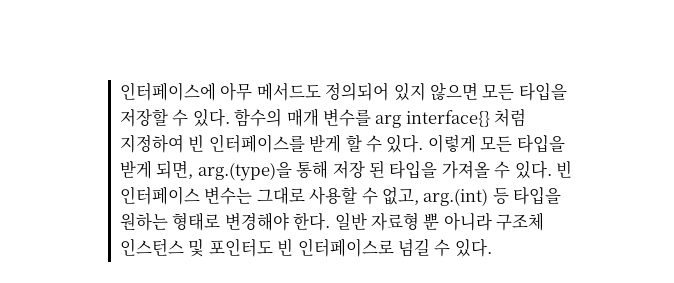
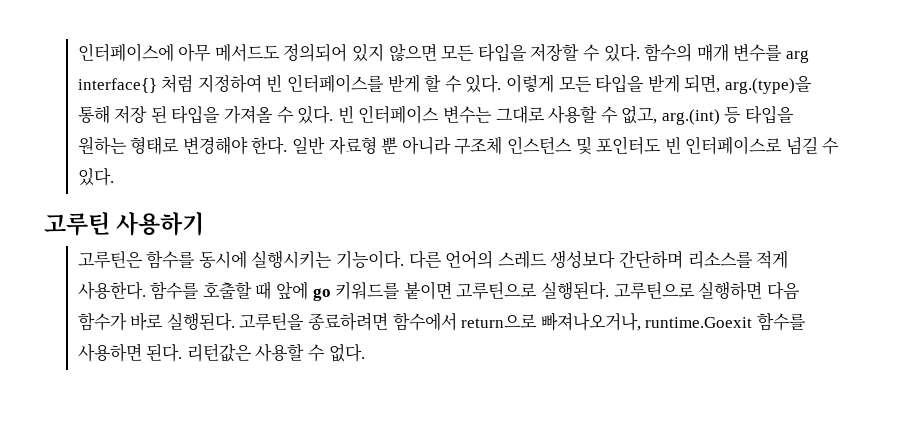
(492, 248) none -> [44,212,205,236] [77,250,789,269] [77,281,800,301] [77,312,806,331] [77,343,365,362] // 고루틴 사용하기 // 고루틴은 함수를 동시에 실행시키는 기능이다. 다른 언어의 스레드 생성보다 간단하며 리소스를 적게 사용한다. 함수를 호출할 때 앞에 go 키워드를 붙이면 고루틴으로 실행된다. 고루틴으로 실행하면 다음 함수가 바로 실행된다. 고루틴을 종료하려면 함수에서 return으로 빠져나오거나, runtime.Goexit 함수를 사용하면 된다. 리턴값은 사용할 수 없다.

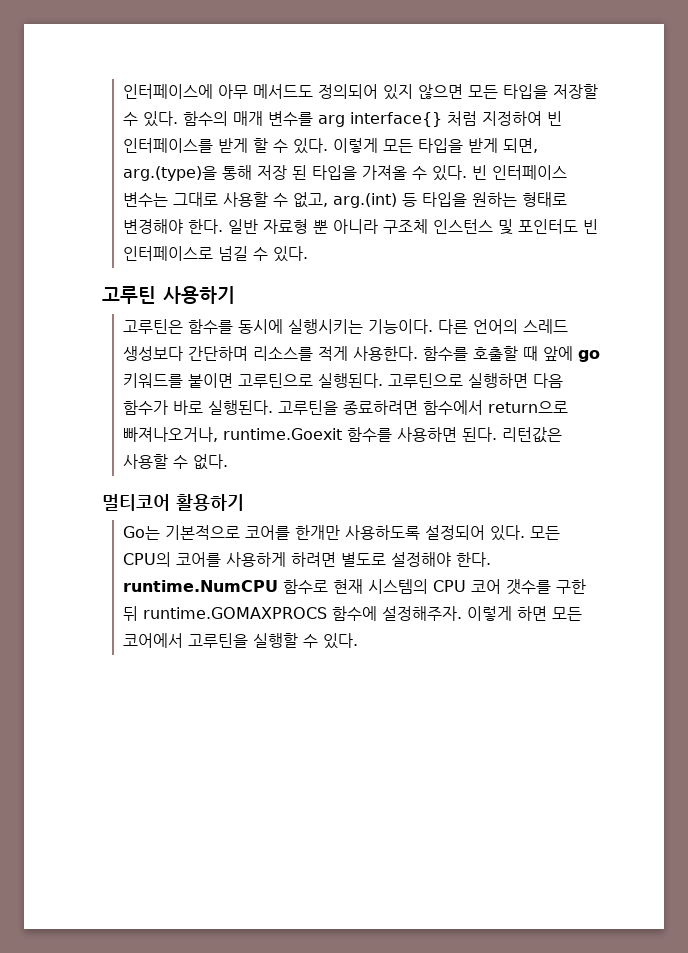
(365, 353) none -> [102,494,244,511] [123,525,561,541] [123,552,492,567] [123,579,587,595] [123,606,583,621] [123,633,359,649] // 멀티코어 활용하기 // Go는 기본적으로 코어를 한개만 사용하도록 설정되어 있다. 모든 CPU의 코어를 사용하게 하려면 별도로 설정해야 한다. runtime.NumCPU 함수로 현재 시스템의 CPU 코어 갯수를 구한 뒤 runtime.GOMAXPROCS 함수에 설정해주자. 이렇게 하면 모든 코어에서 고루틴을 실행할 수 있다.

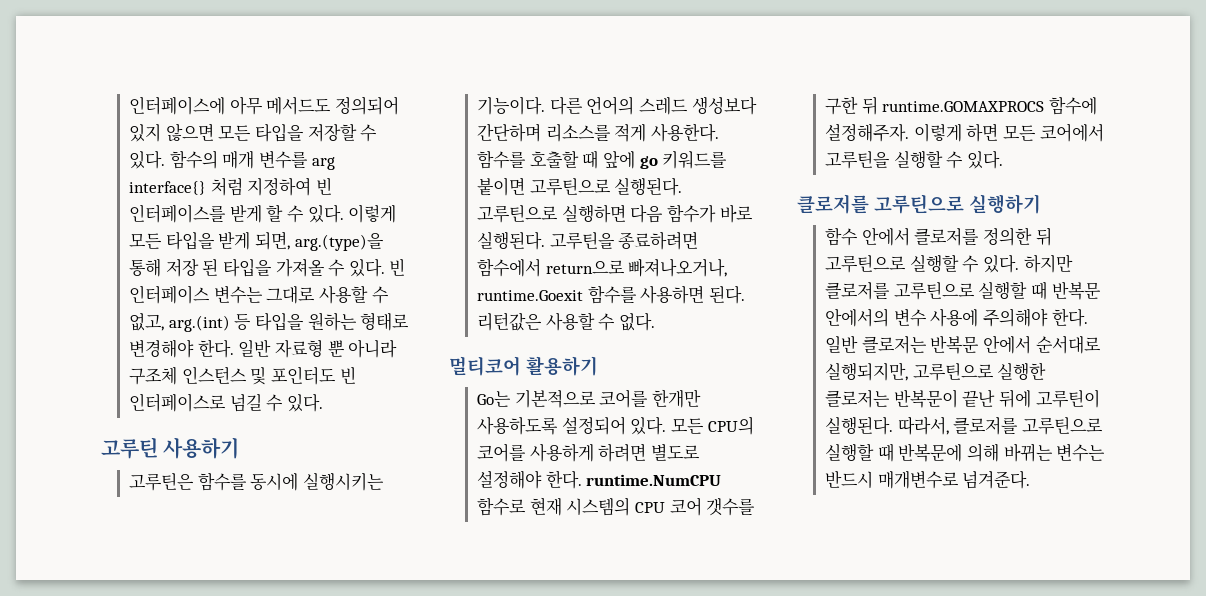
(359, 641) none -> [797,194,1041,214] [825,227,1052,246] [825,254,1073,273] [825,281,1101,300] [825,308,1088,327] [825,335,1101,354] [825,362,1047,381] [825,389,1100,408] [825,416,1103,435] [825,443,1106,462] [825,470,1031,489] // 클로저를 고루틴으로 실행하기 // 함수 안에서 클로저를 정의한 뒤 고루틴으로 실행할 수 있다. 하지만 클로저를 고루틴으로 실행할 때 반복문 안에서의 변수 사용에 주의해야 한다. 일반 클로저는 반복문 안에서 순서대로 실행되지만, 고루틴으로 실행한 클로저는 반복문이 끝난 뒤에 고루틴이 실행된다. 따라서, 클로저를 고루틴으로 실행할 때 반복문에 의해 바뀌는 변수는 반드시 매개변수로 넘겨준다.

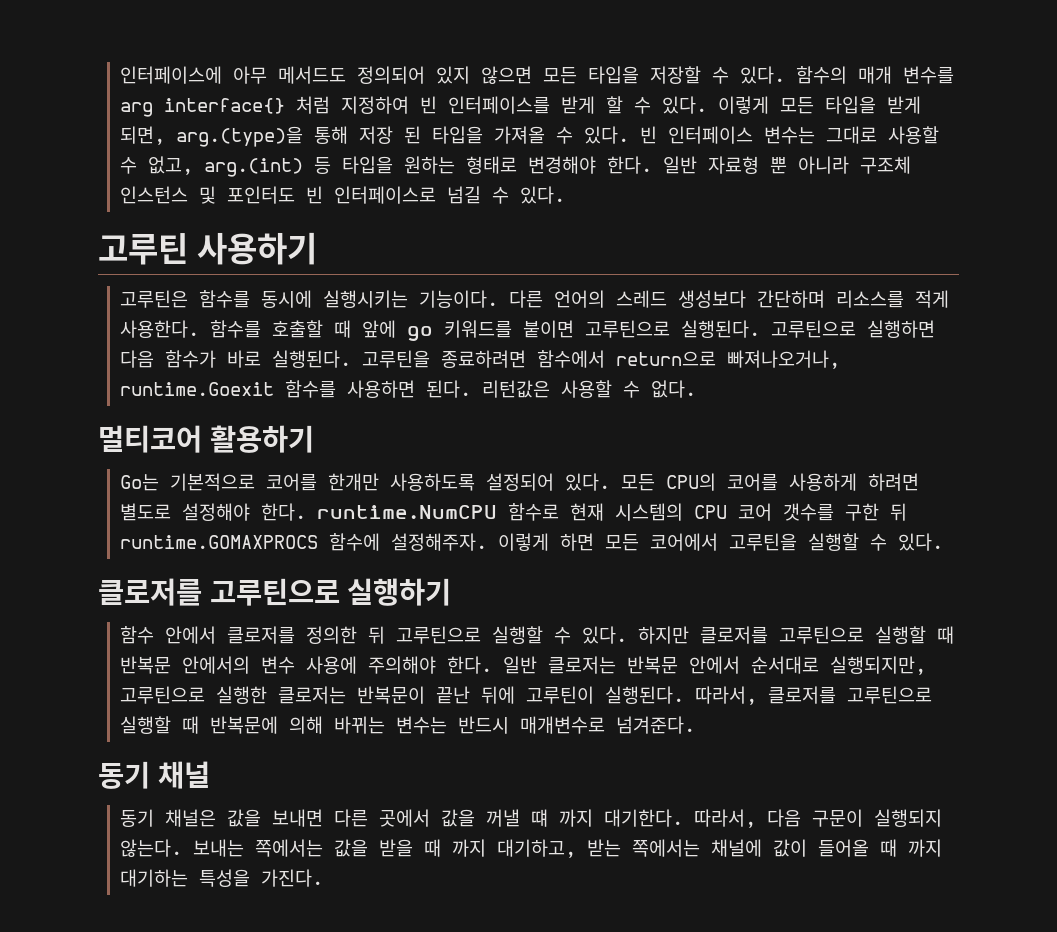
(1031, 480) none -> [98,761,210,789] [120,809,943,828] [120,839,943,858] [120,869,324,887] // 동기 채널 // 동기 채널은 값을 보내면 다른 곳에서 값을 꺼낼 떄 까지 대기한다. 따라서, 다음 구문이 실행되지 않는다. 보내는 쪽에서는 값을 받을 때 까지 대기하고, 받는 쪽에서는 채널에 값이 들어올 때 까지 대기하는 특성을 가진다.

